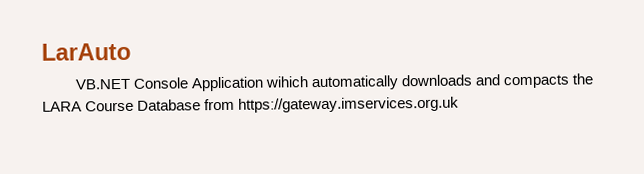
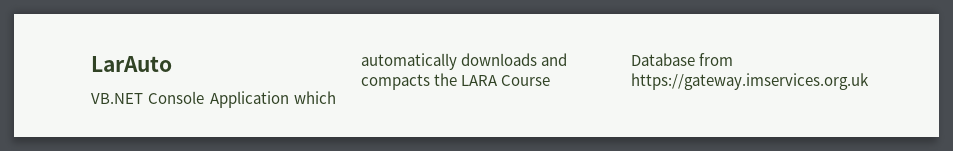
[264,76,309,88] wihich -> [294,91,336,104] which

